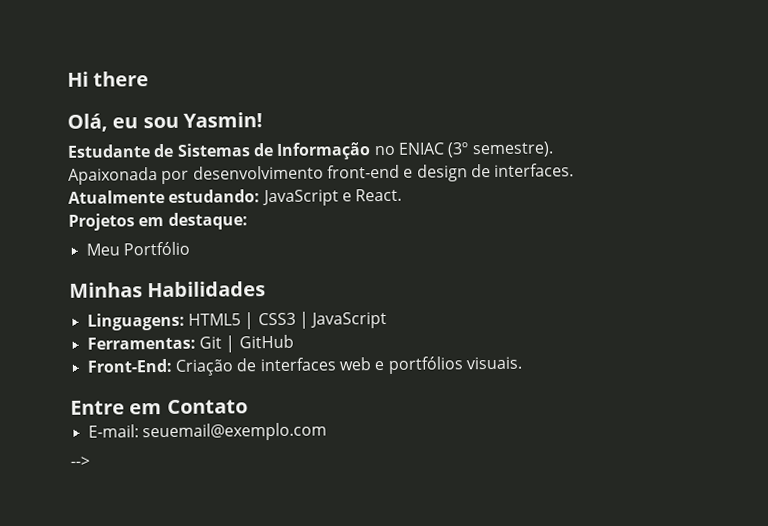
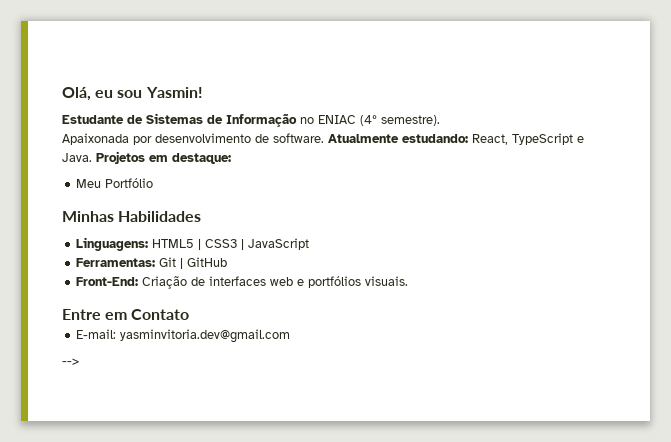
[67,71,150,87] Hi there // -> (62, 94) none
[447,142,470,158] (3º -> [360,115,377,126] (4º
[326,163,575,182] [68,188,403,207] front-end e design de interfaces. // Atualmente estudando: JavaScript e React. // -> [255,133,584,145] [62,153,92,162] de software. Atualmente estudando: React, TypeScript e Java.
[141,422,327,442] seuemail@exemplo.com -> [120,329,291,343] yasminvitoria.dev@gmail.com

